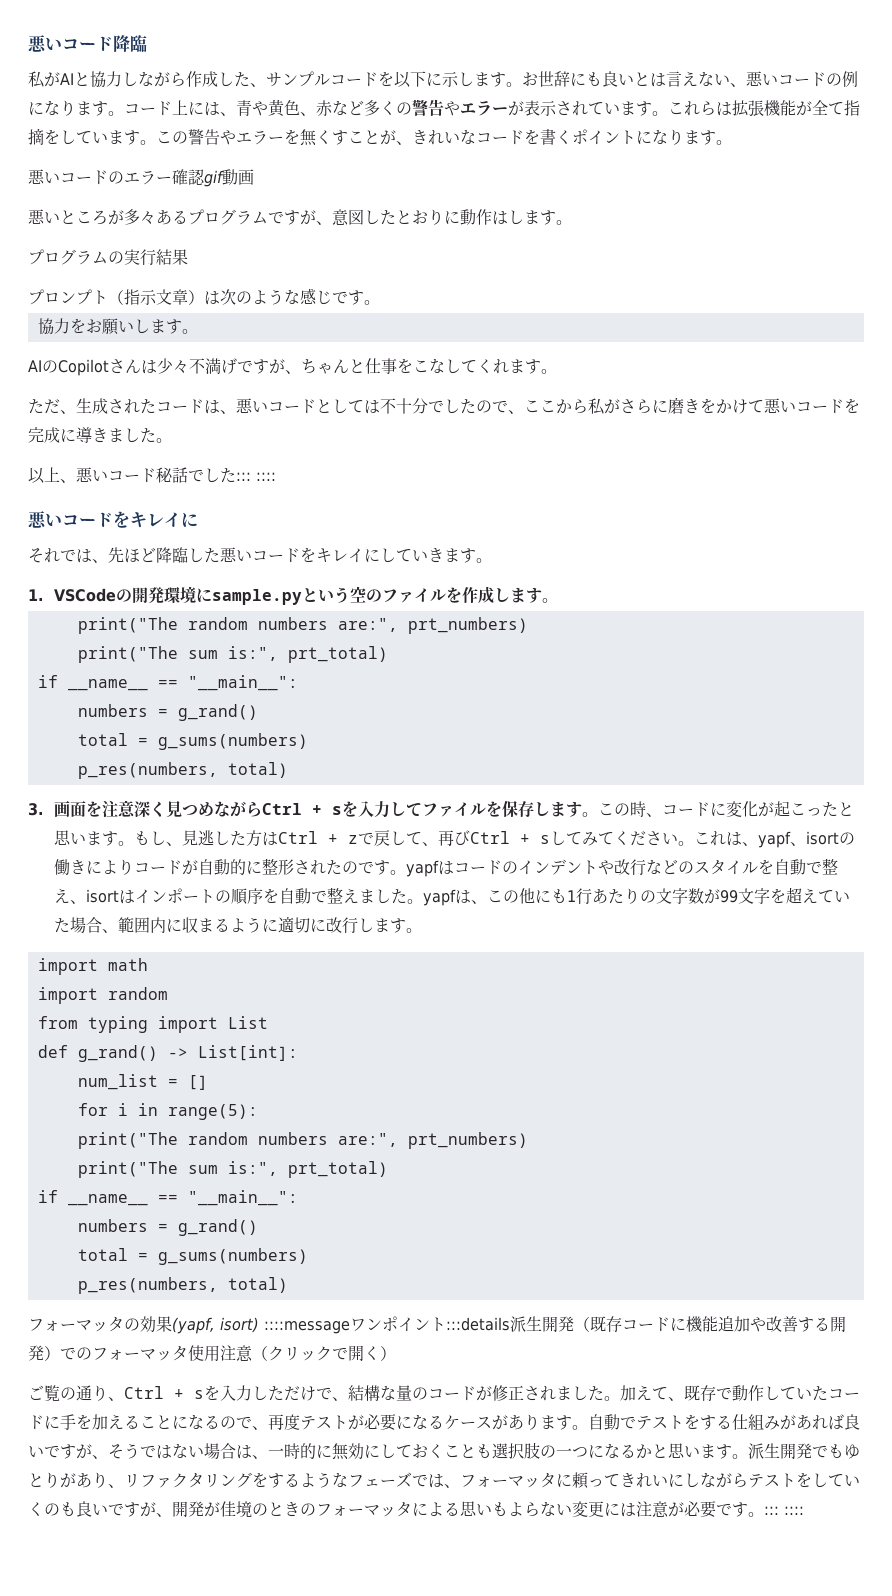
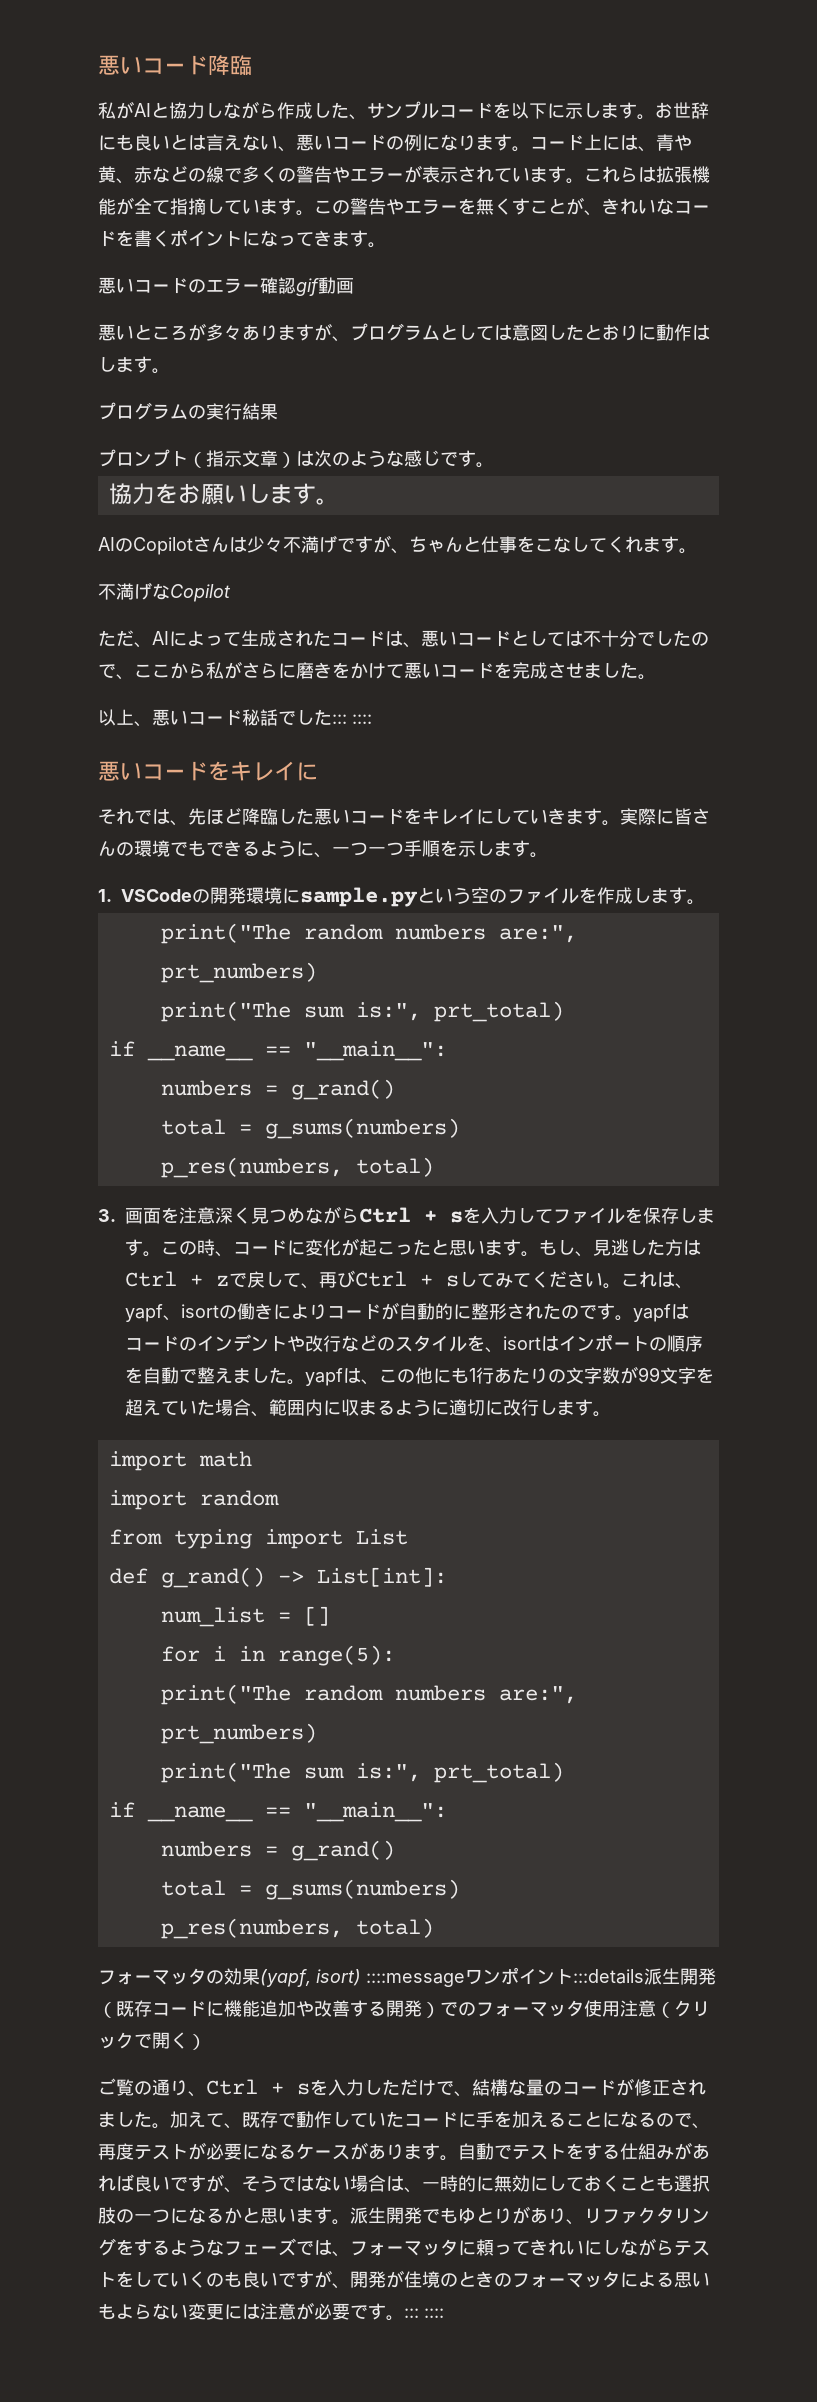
[284,100,300,115] 色 -> (116, 174) none
(364, 108) none -> [188,166,242,183] の線で
[44,129,60,145] を -> (206, 206) none
[668,129,684,145] り -> [278,230,332,247] ってき
[172,209,332,225] るプログラムですが、 -> [260,323,512,342] りますが、プログラムとしては
(557, 371) none -> [98,582,231,602] // 不満げなCopilot
(76, 412) none -> [152,631,241,647] AIによって
[60,427,108,443] に導き -> [548,662,584,678] させ
(492, 560) none -> [620,808,710,825] [98,840,548,858] 実際に皆さんの環境でもできるように、一つ一つ手順を示します。
[774,858,839,875] [54,888,71,903] 自動で整え -> (485, 1343) none

